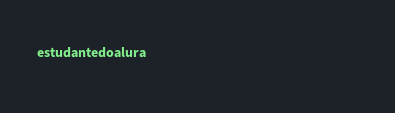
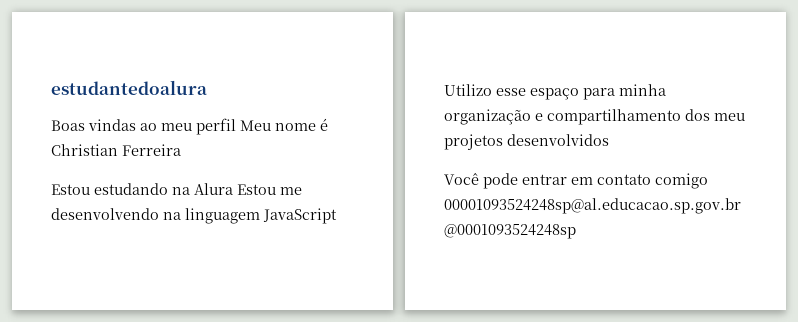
(146, 52) none -> [51,118,328,135] [51,144,181,156] [51,183,302,195] [51,208,337,224] [444,84,666,100] [444,109,745,125] [444,134,609,150] [444,173,708,189] [444,198,741,214] [444,224,576,239] // Boas vindas ao meu perfil Meu nome é Christian Ferreira // Estou estudando na Alura Estou me desenvolvendo na linguagem JavaScript Utilizo esse espaço para minha organização e compartilhamento dos meu projetos desenvolvidos // Você pode entrar em contato comigo 00001093524248sp@al.educacao.sp.gov.br @0001093524248sp

